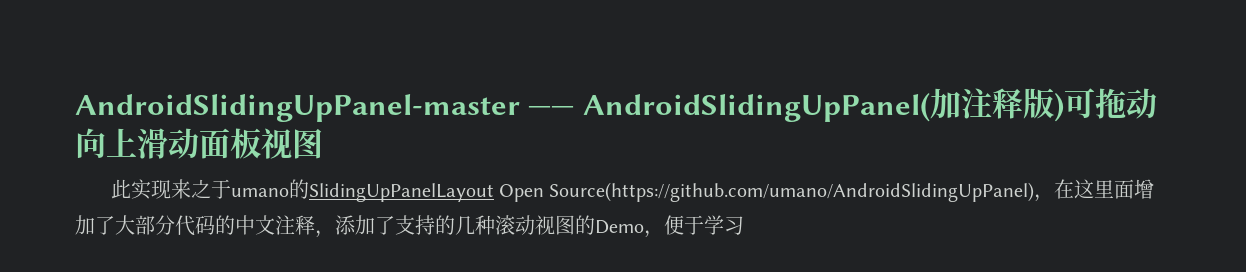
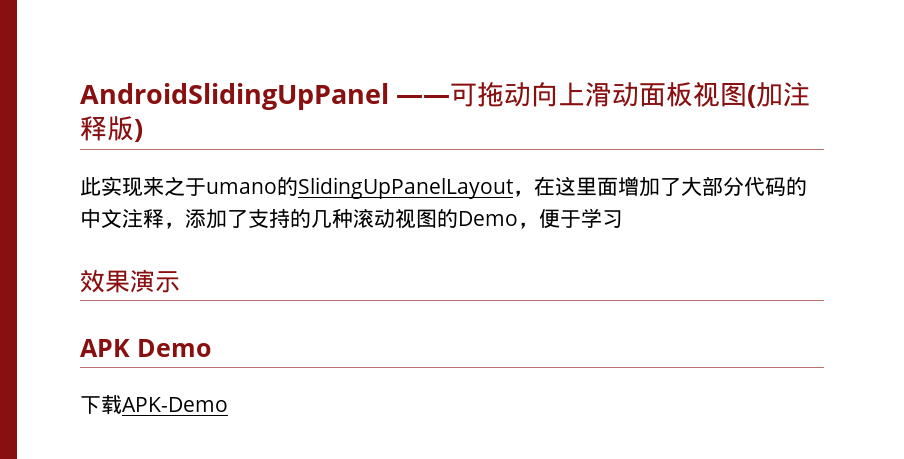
[75,88,1064,122] AndroidSlidingUpPanel-master —— AndroidSlidingUpPanel(加注释版) -> [80,83,451,110] AndroidSlidingUpPanel ——
(323, 143) none -> [747,82,811,108] [80,116,143,142] (加注释版)
[498,182,1035,202] Open Source(https://github.com/umano/AndroidSlidingUpPanel) -> (513, 188) none
(744, 225) none -> [80,269,180,293] [80,339,211,357] [80,395,228,415] // 效果演示 // APK Demo // 下载APK-Demo

